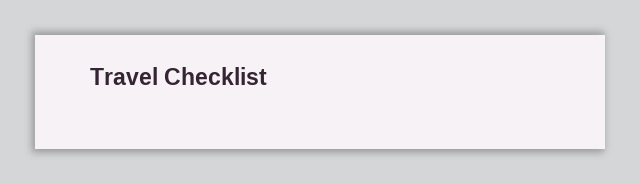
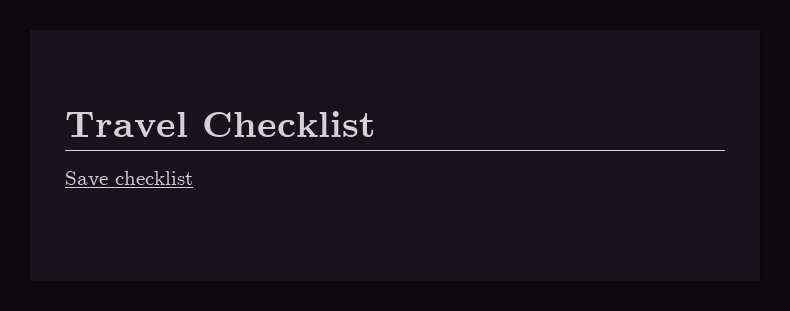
(268, 76) none -> [65,171,193,187] // Save checklist

